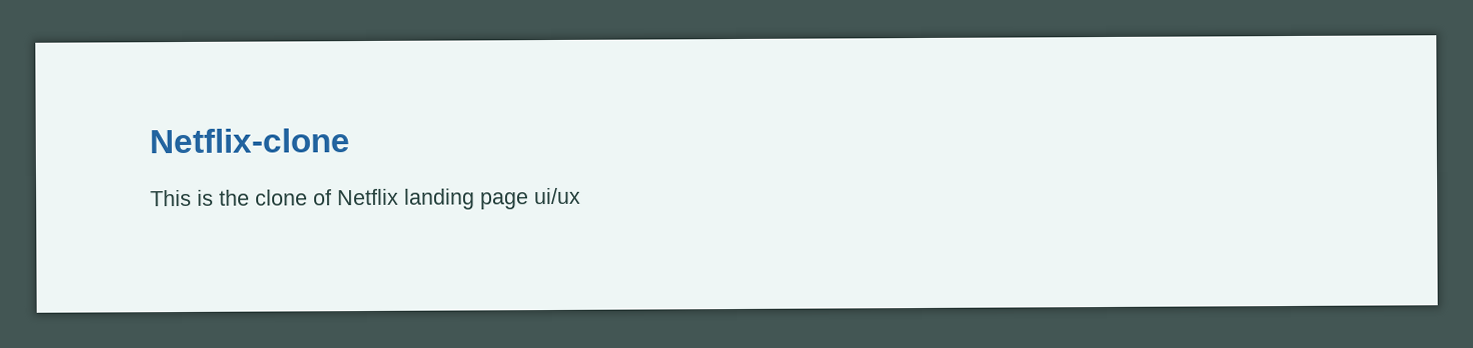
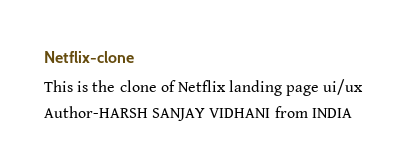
(581, 196) none -> [44,106,352,121] // Author-HARSH SANJAY VIDHANI from INDIA

